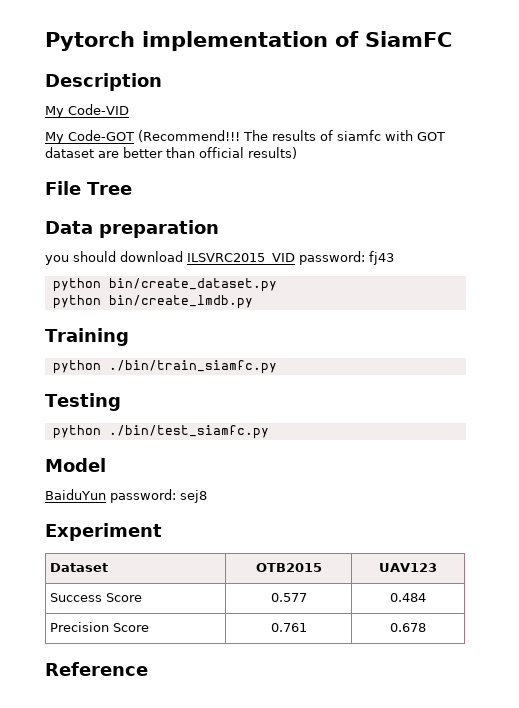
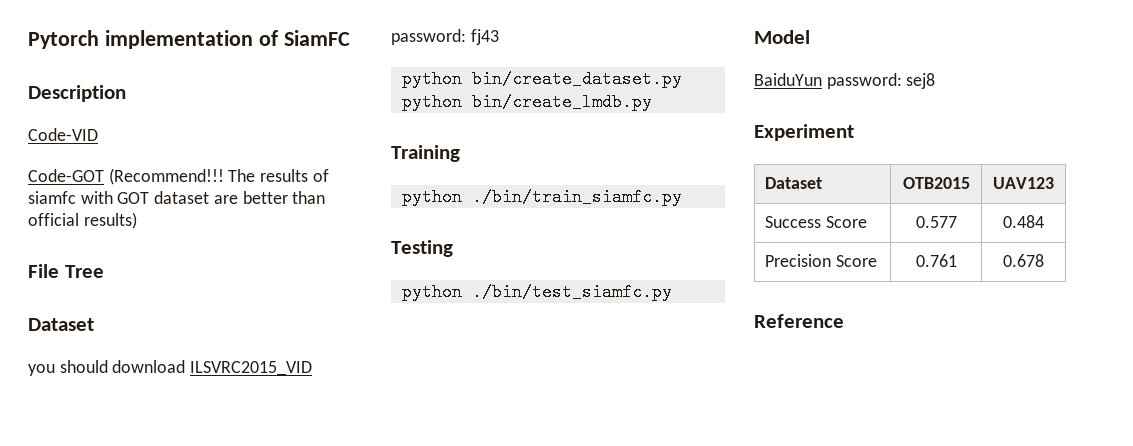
[45,106,64,118] My -> (126, 93) none
[45,132,64,144] My -> (98, 134) none
[45,220,219,238] Data preparation -> [28,318,94,331] Dataset

